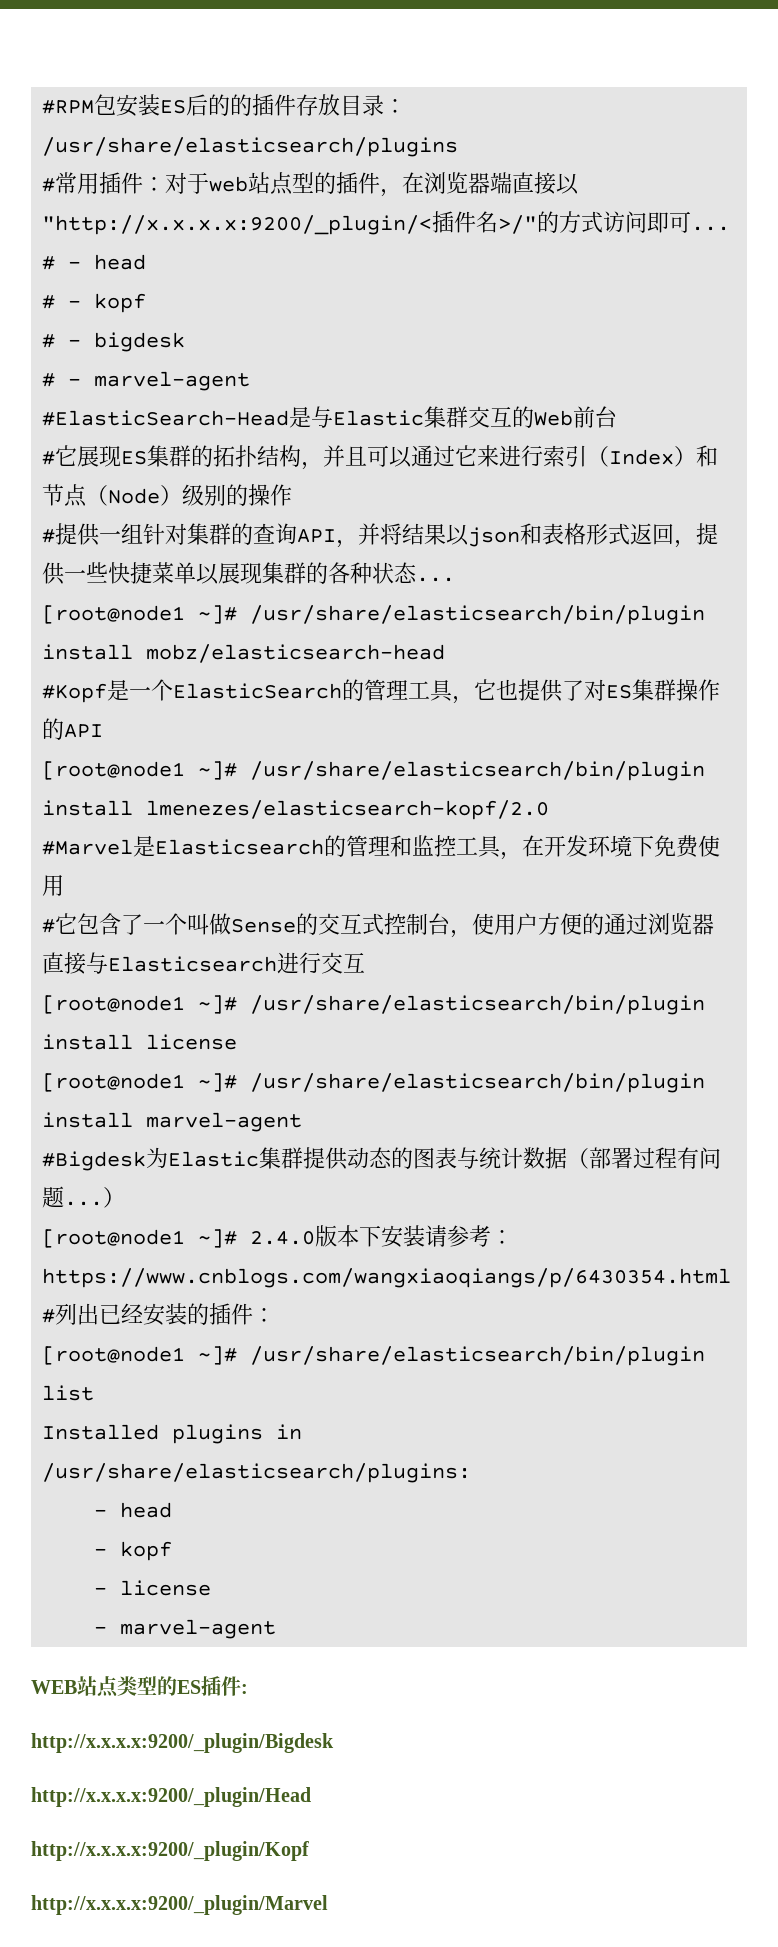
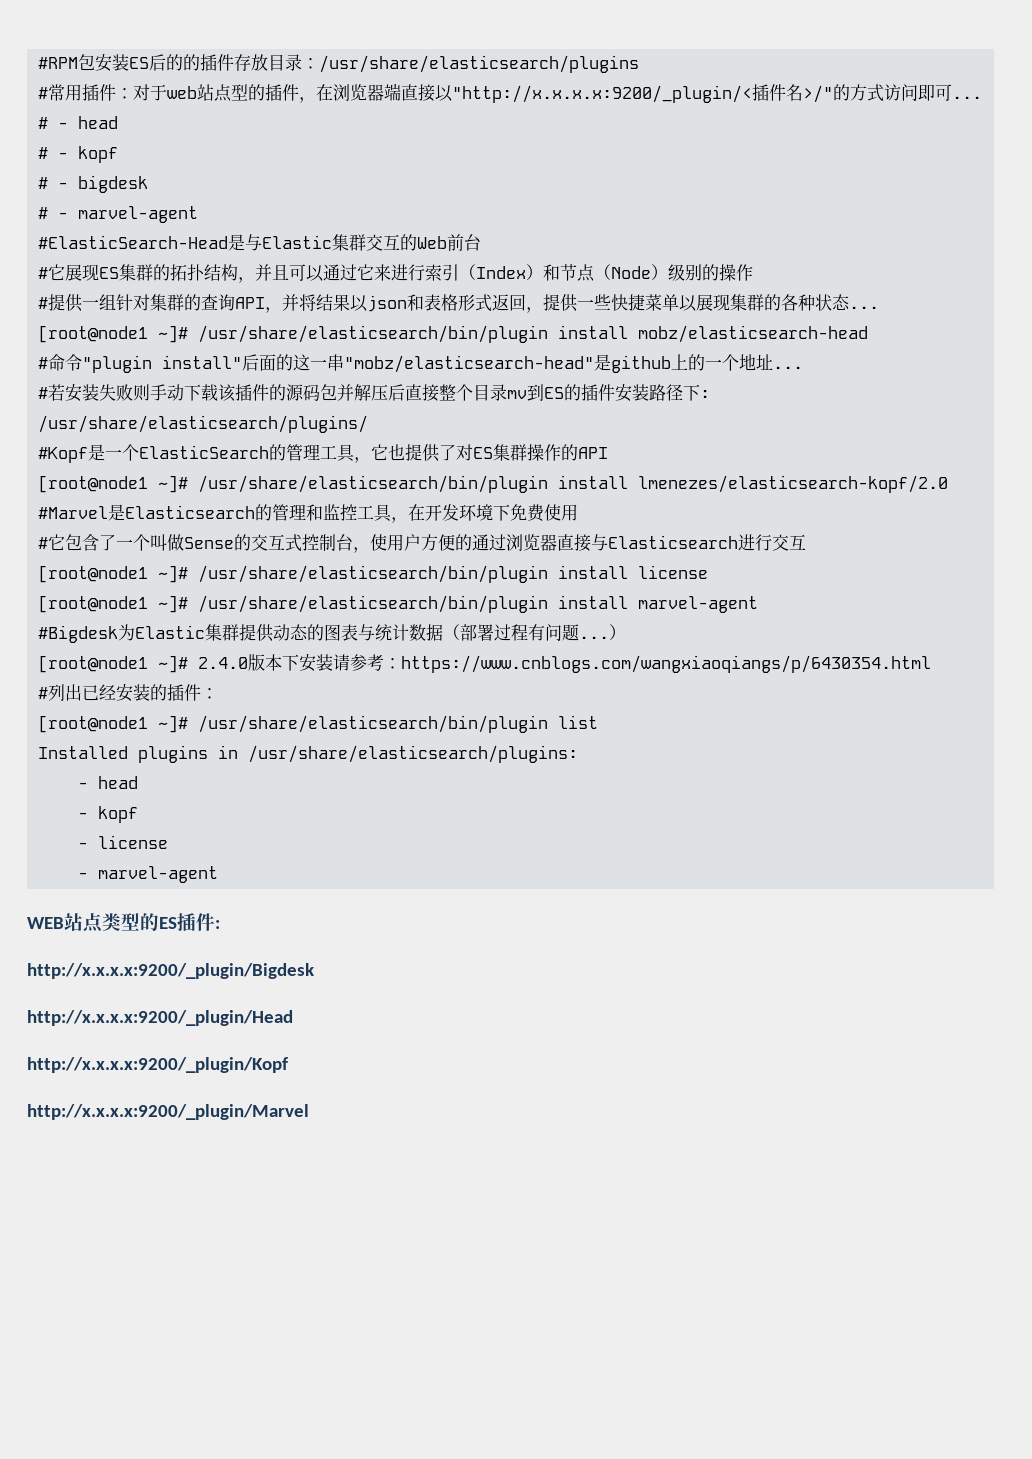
(446, 653) none -> [38,354,804,373] [38,384,711,402] [38,415,369,433] // #命令"plugin install"后面的这一串"mobz/elasticsearch-head"是github上的一个地址... // #若安装失败则手动下载该插件的源码包并解压后直接整个目录mv到ES的插件安装路径下: /usr/share/elasticsearch/plugins/

